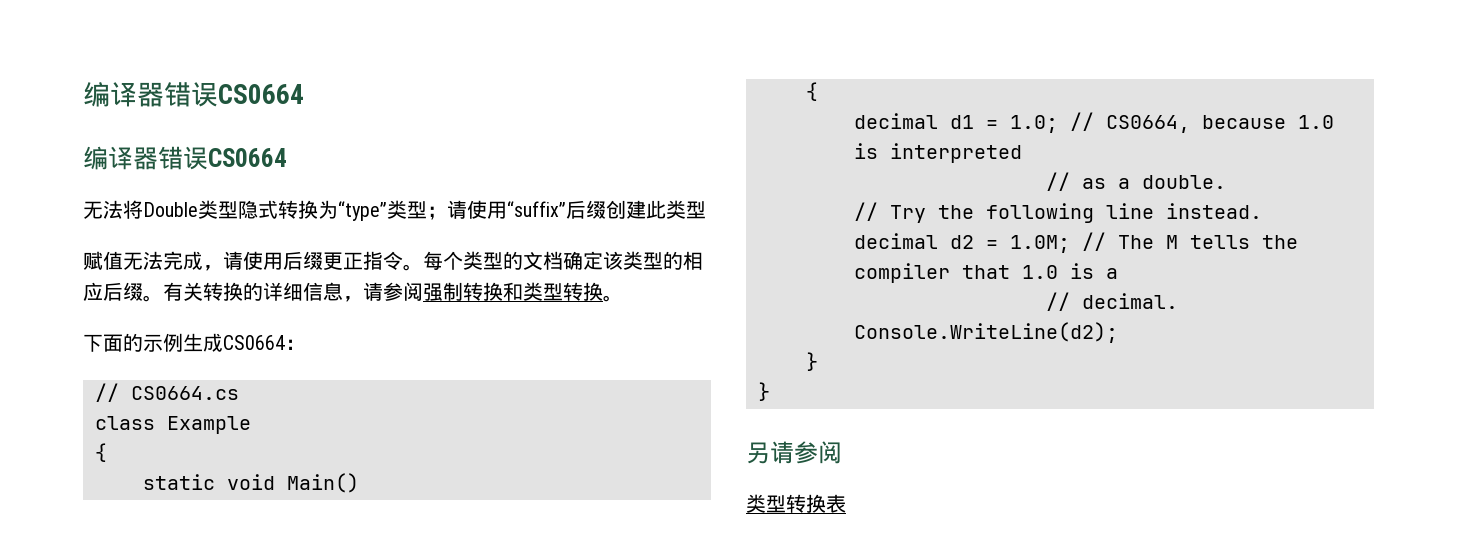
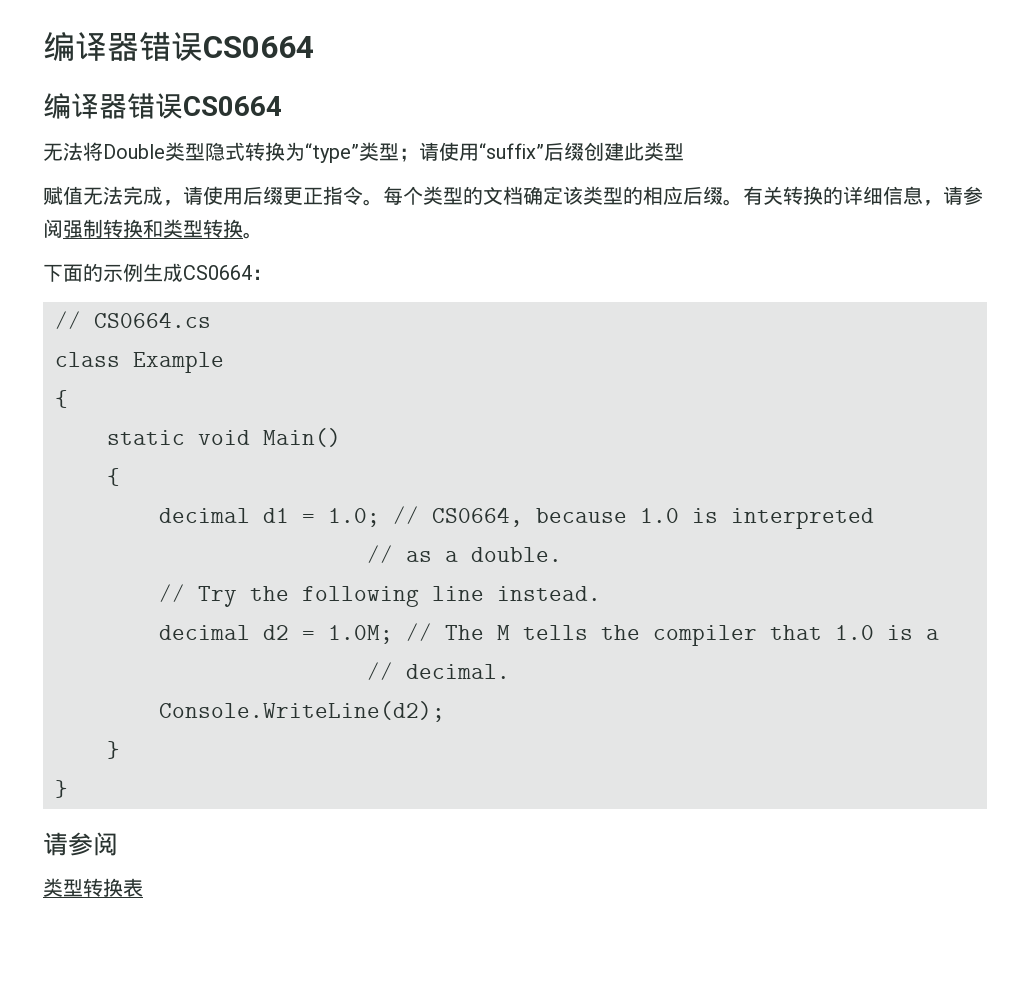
[746,442,770,464] 另 -> (68, 789) none

